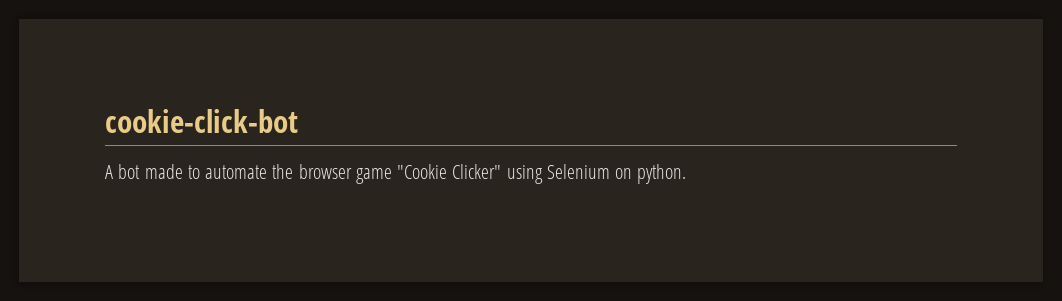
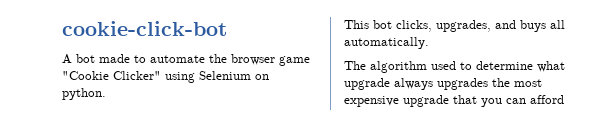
(687, 174) none -> [344,20,565,32] [344,37,429,49] [344,61,565,73] [344,78,542,90] [344,95,564,107] // This bot clicks, upgrades, and buys all automatically. // The algorithm used to determine what upgrade always upgrades the most expensive upgrade that you can afford

